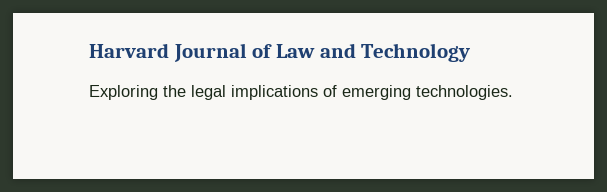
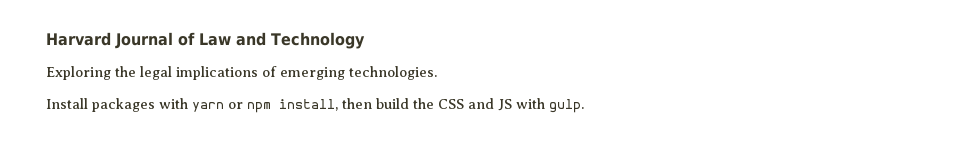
(513, 92) none -> [46,98,584,113] // Install packages with yarn or npm install, then build the CSS and JS with gulp.

